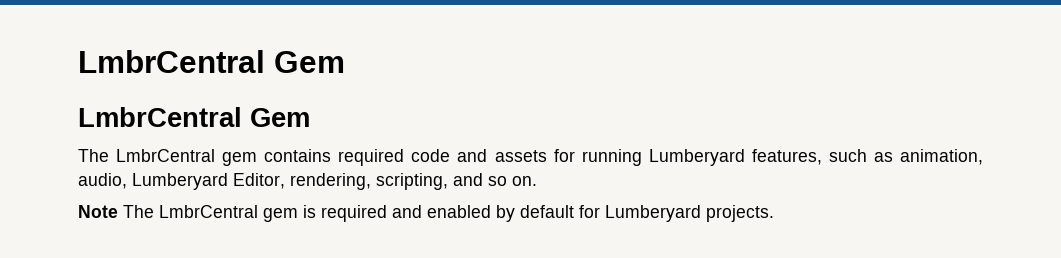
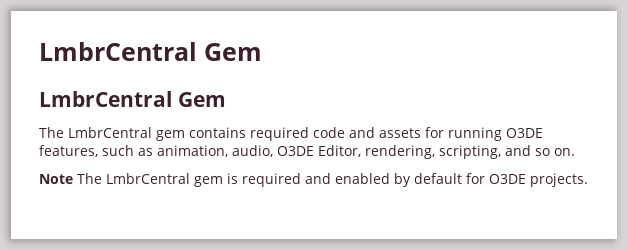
[648,149,745,166] Lumberyard -> [506,128,543,138] O3DE
[132,173,228,190] Lumberyard -> [277,146,314,156] O3DE
[605,205,701,222] Lumberyard -> [489,174,526,184] O3DE

